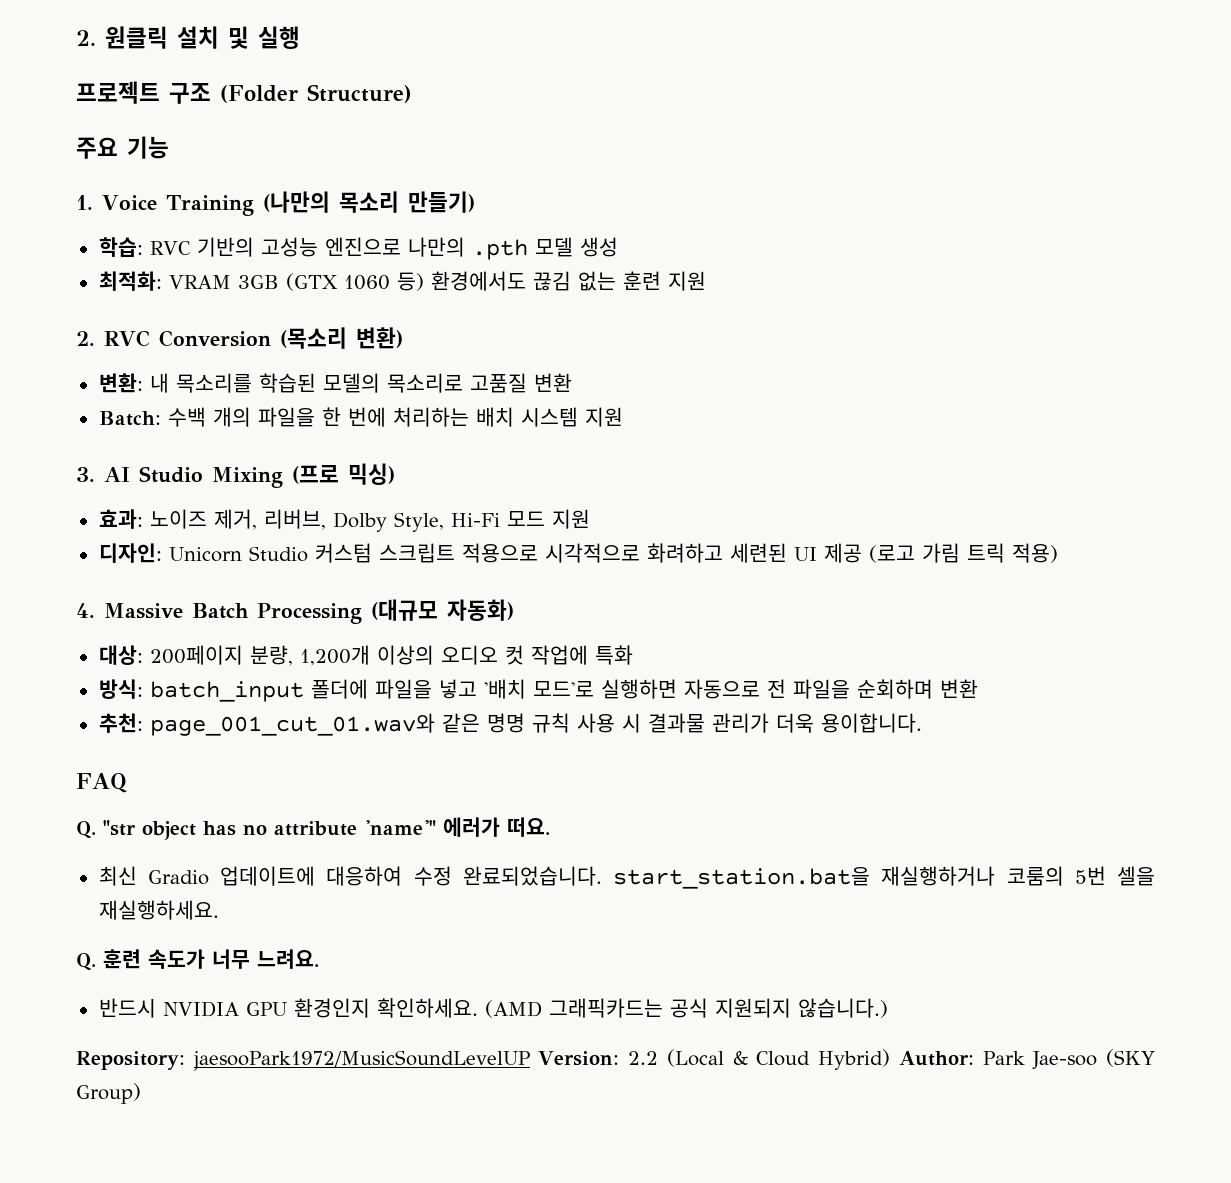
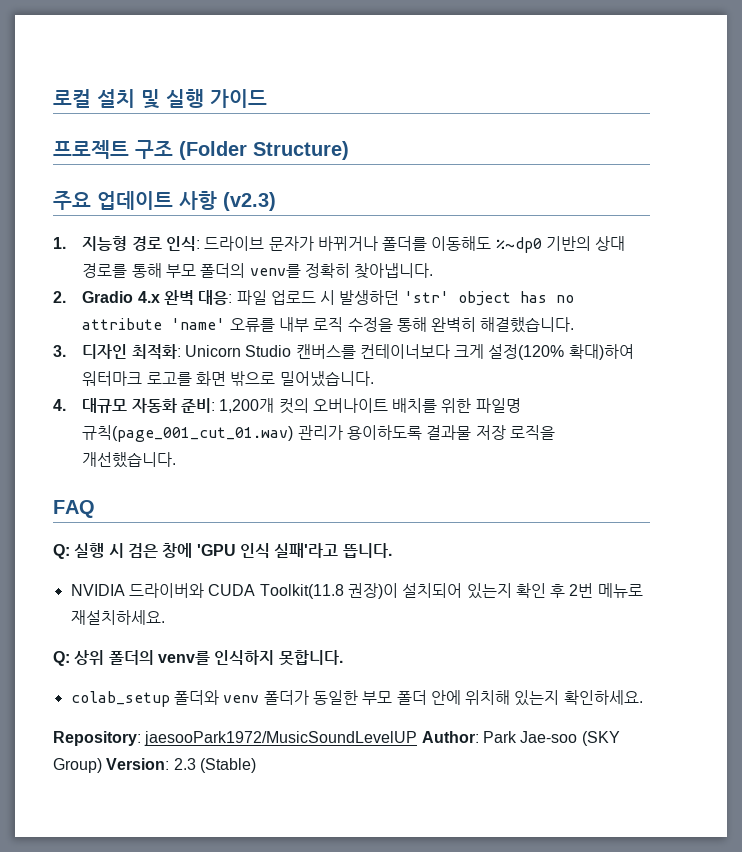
[76,26,168,49] 2. 원클릭 -> [53,89,91,108] 로컬
(300, 37) none -> [210,89,267,108] 가이드
[127,136,169,159] [76,191,475,216] [98,237,618,260] [98,271,706,291] [76,327,403,349] [98,373,572,393] [98,407,623,427] [76,463,395,488] [98,509,590,532] [98,543,1058,563] [76,599,514,624] [98,645,633,666] [98,679,978,702] [98,713,922,736] [76,773,127,793] [76,817,550,840] [98,866,1155,889] [98,900,219,920] [76,949,319,971] [98,998,888,1018] [76,1049,891,1071] 기능 // 1. Voice Training (나만의 목소리 만들기) // 학습: RVC 기반의 고성능 엔진으로 나만의 .pth 모델 생성 // 최적화: VRAM 3GB (GTX 1060 등) 환경에서도 끊김 없는 훈련 지원 // 2. RVC Conversion (목소리 변환) // 변환: 내 목소리를 학습된 모델의 목소리로 고품질 변환 // Batch: 수백 개의 파일을 한 번에 처리하는 배치 시스템 지원 // 3. AI Studio Mixing (프로 믹싱) // 효과: 노이즈 제거, 리버브, Dolby Style, Hi-Fi 모드 지원 // 디자인: Unicorn Studio 커스텀 스크립트 적용으로 시각적으로 화려하고 세련된 UI 제공 (로고 가림 트릭 적용) // 4. Massive Batch Processing (대규모 자동화) // 대상: 200페이지 분량, 1,200개 이상의 오디오 컷 작업에 특화 // 방식: batch_input 폴더에 파일을 넣고 '배치 모드'로 실행하면 자동으로 전 파일을 순회하며 변환 // 추천: page_001_cut_01.wav와 같은 명명 규칙 사용 시 결과물 관리가 더욱 용이합니다. // FAQ // Q. "str object has no attribute 'name'" 에러가 떠요. // 최신 Gradio 업데이트에 대응하여 수정 완료되었습니다. start_station.bat을 재실행하거나 코룸의 5번 셀을 재실행하세요. // Q. 훈련 속도가 너무 느려요. // 반드시 NVIDIA GPU 환경인지 확인하세요. (AMD 그래픽카드는 공식 지원되지 않습니다.) // Repository: jaesooPark1972/MusicSoundLevelUP Version: 2.2 (Local & Cloud Hybrid) -> [97,191,276,211] [53,236,626,253] [82,263,434,279] [53,290,574,306] [82,317,575,333] [53,344,634,360] [82,371,374,387] [53,398,521,414] [82,425,555,442] [82,452,177,468] [53,500,95,518] [53,543,392,559] [70,583,643,599] [70,610,165,625] [53,650,343,666] [70,690,643,707] [53,731,418,746] 업데이트 사항 (v2.3) // 1. 지능형 경로 인식: 드라이브 문자가 바뀌거나 폴더를 이동해도 %~dp0 기반의 상대 경로를 통해 부모 폴더의 venv를 정확히 찾아냅니다. // 2. Gradio 4.x 완벽 대응: 파일 업로드 시 발생하던 'str' object has no attribute 'name' 오류를 내부 로직 수정을 통해 완벽히 해결했습니다. // 3. 디자인 최적화: Unicorn Studio 캔버스를 컨테이너보다 크게 설정(120% 확대)하여 워터마크 로고를 화면 밖으로 밀어냈습니다. // 4. 대규모 자동화 준비: 1,200개 컷의 오버나이트 배치를 위한 파일명 규칙(page_001_cut_01.wav) 관리가 용이하도록 결과물 저장 로직을 개선했습니다. // FAQ // Q: 실행 시 검은 창에 'GPU 인식 실패'라고 뜹니다. // NVIDIA 드라이버와 CUDA Toolkit(11.8 권장)이 설치되어 있는지 확인 후 2번 메뉴로 재설치하세요. // Q: 상위 폴더의 venv를 인식하지 못합니다. // colab_setup 폴더와 venv 폴더가 동일한 부모 폴더 안에 위치해 있는지 확인하세요. // Repository: jaesooPark1972/MusicSoundLevelUP
(141, 1093) none -> [106,758,256,773] Version: 2.3 (Stable)

